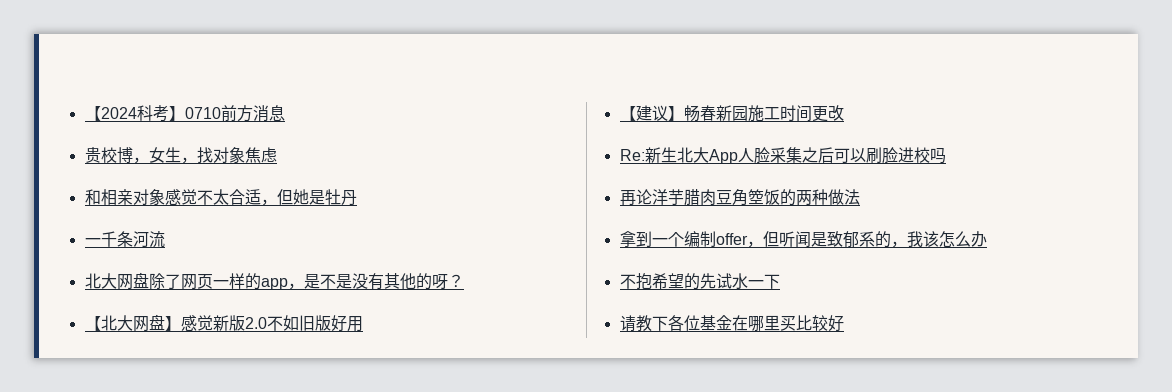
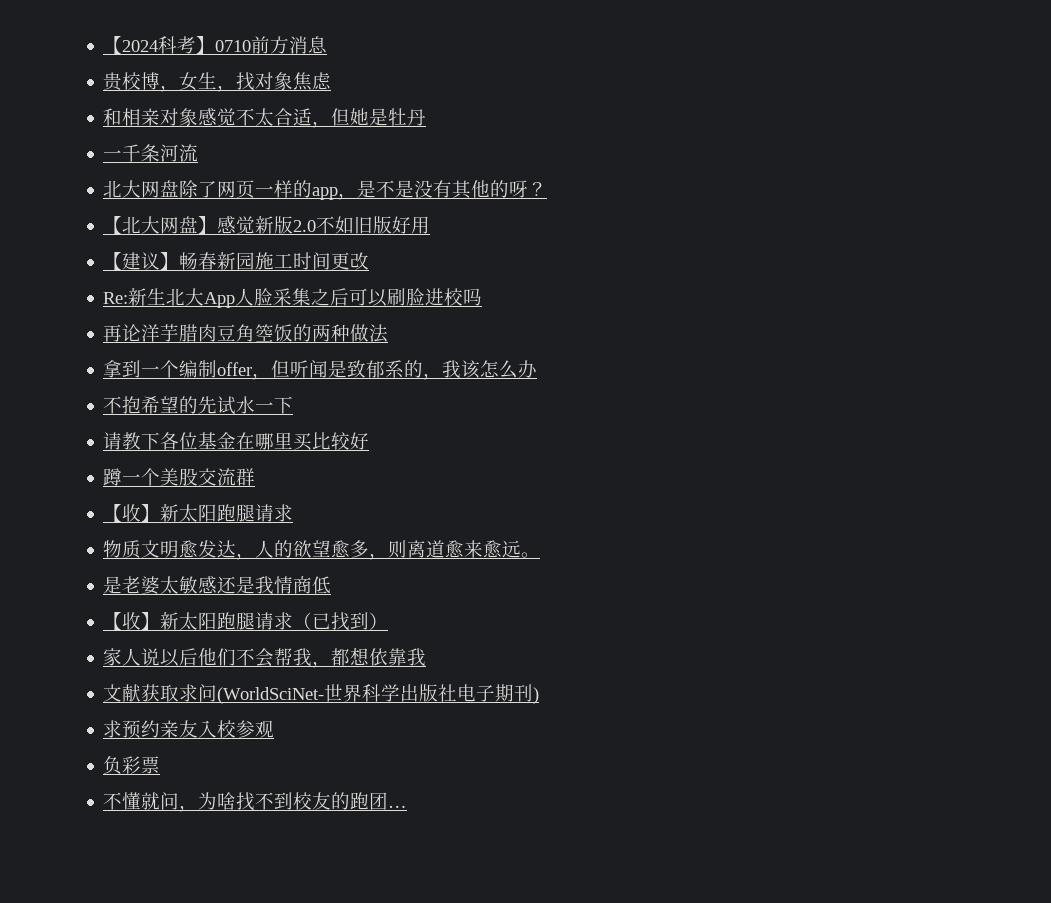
(844, 323) none -> [103,468,256,486] [103,504,294,522] [103,540,541,560] [103,576,332,595] [103,612,389,631] [103,647,427,668] [103,684,540,704] [103,720,275,739] [103,756,161,775] [103,792,408,812] // 蹲一个美股交流群 // 【收】新太阳跑腿请求 // 物质文明愈发达，人的欲望愈多，则离道愈来愈远。 // 是老婆太敏感还是我情商低 // 【收】新太阳跑腿请求（已找到） // 家人说以后他们不会帮我，都想依靠我 // 文献获取求问(WorldSciNet-世界科学出版社电子期刊) // 求预约亲友入校参观 // 负彩票 // 不懂就问，为啥找不到校友的跑团…

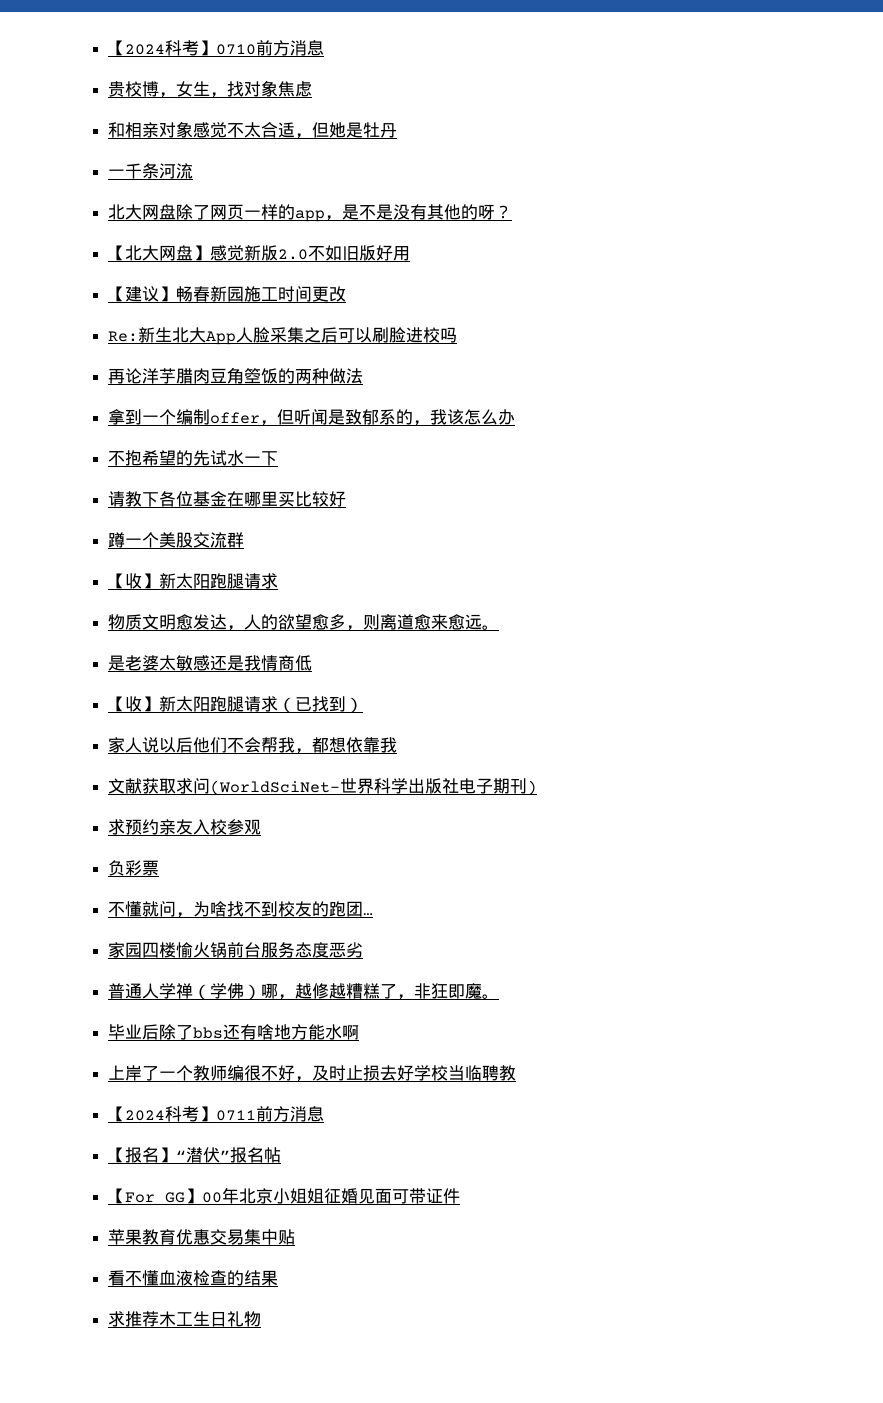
(408, 806) none -> [108,942,364,958] [108,983,500,1000] [108,1024,360,1040] [108,1065,517,1082] [108,1106,325,1122] [108,1147,282,1163] [108,1187,461,1204] [108,1229,296,1245] [108,1270,279,1286] [108,1311,262,1327] // 家园四楼愉火锅前台服务态度恶劣 // 普通人学禅（学佛）哪，越修越糟糕了，非狂即魔。 // 毕业后除了bbs还有啥地方能水啊 // 上岸了一个教师编很不好，及时止损去好学校当临聘教 // 【2024科考】0711前方消息 // 【报名】“潜伏”报名帖 // 【For GG】00年北京小姐姐征婚见面可带证件 // 苹果教育优惠交易集中贴 // 看不懂血液检查的结果 // 求推荐木工生日礼物

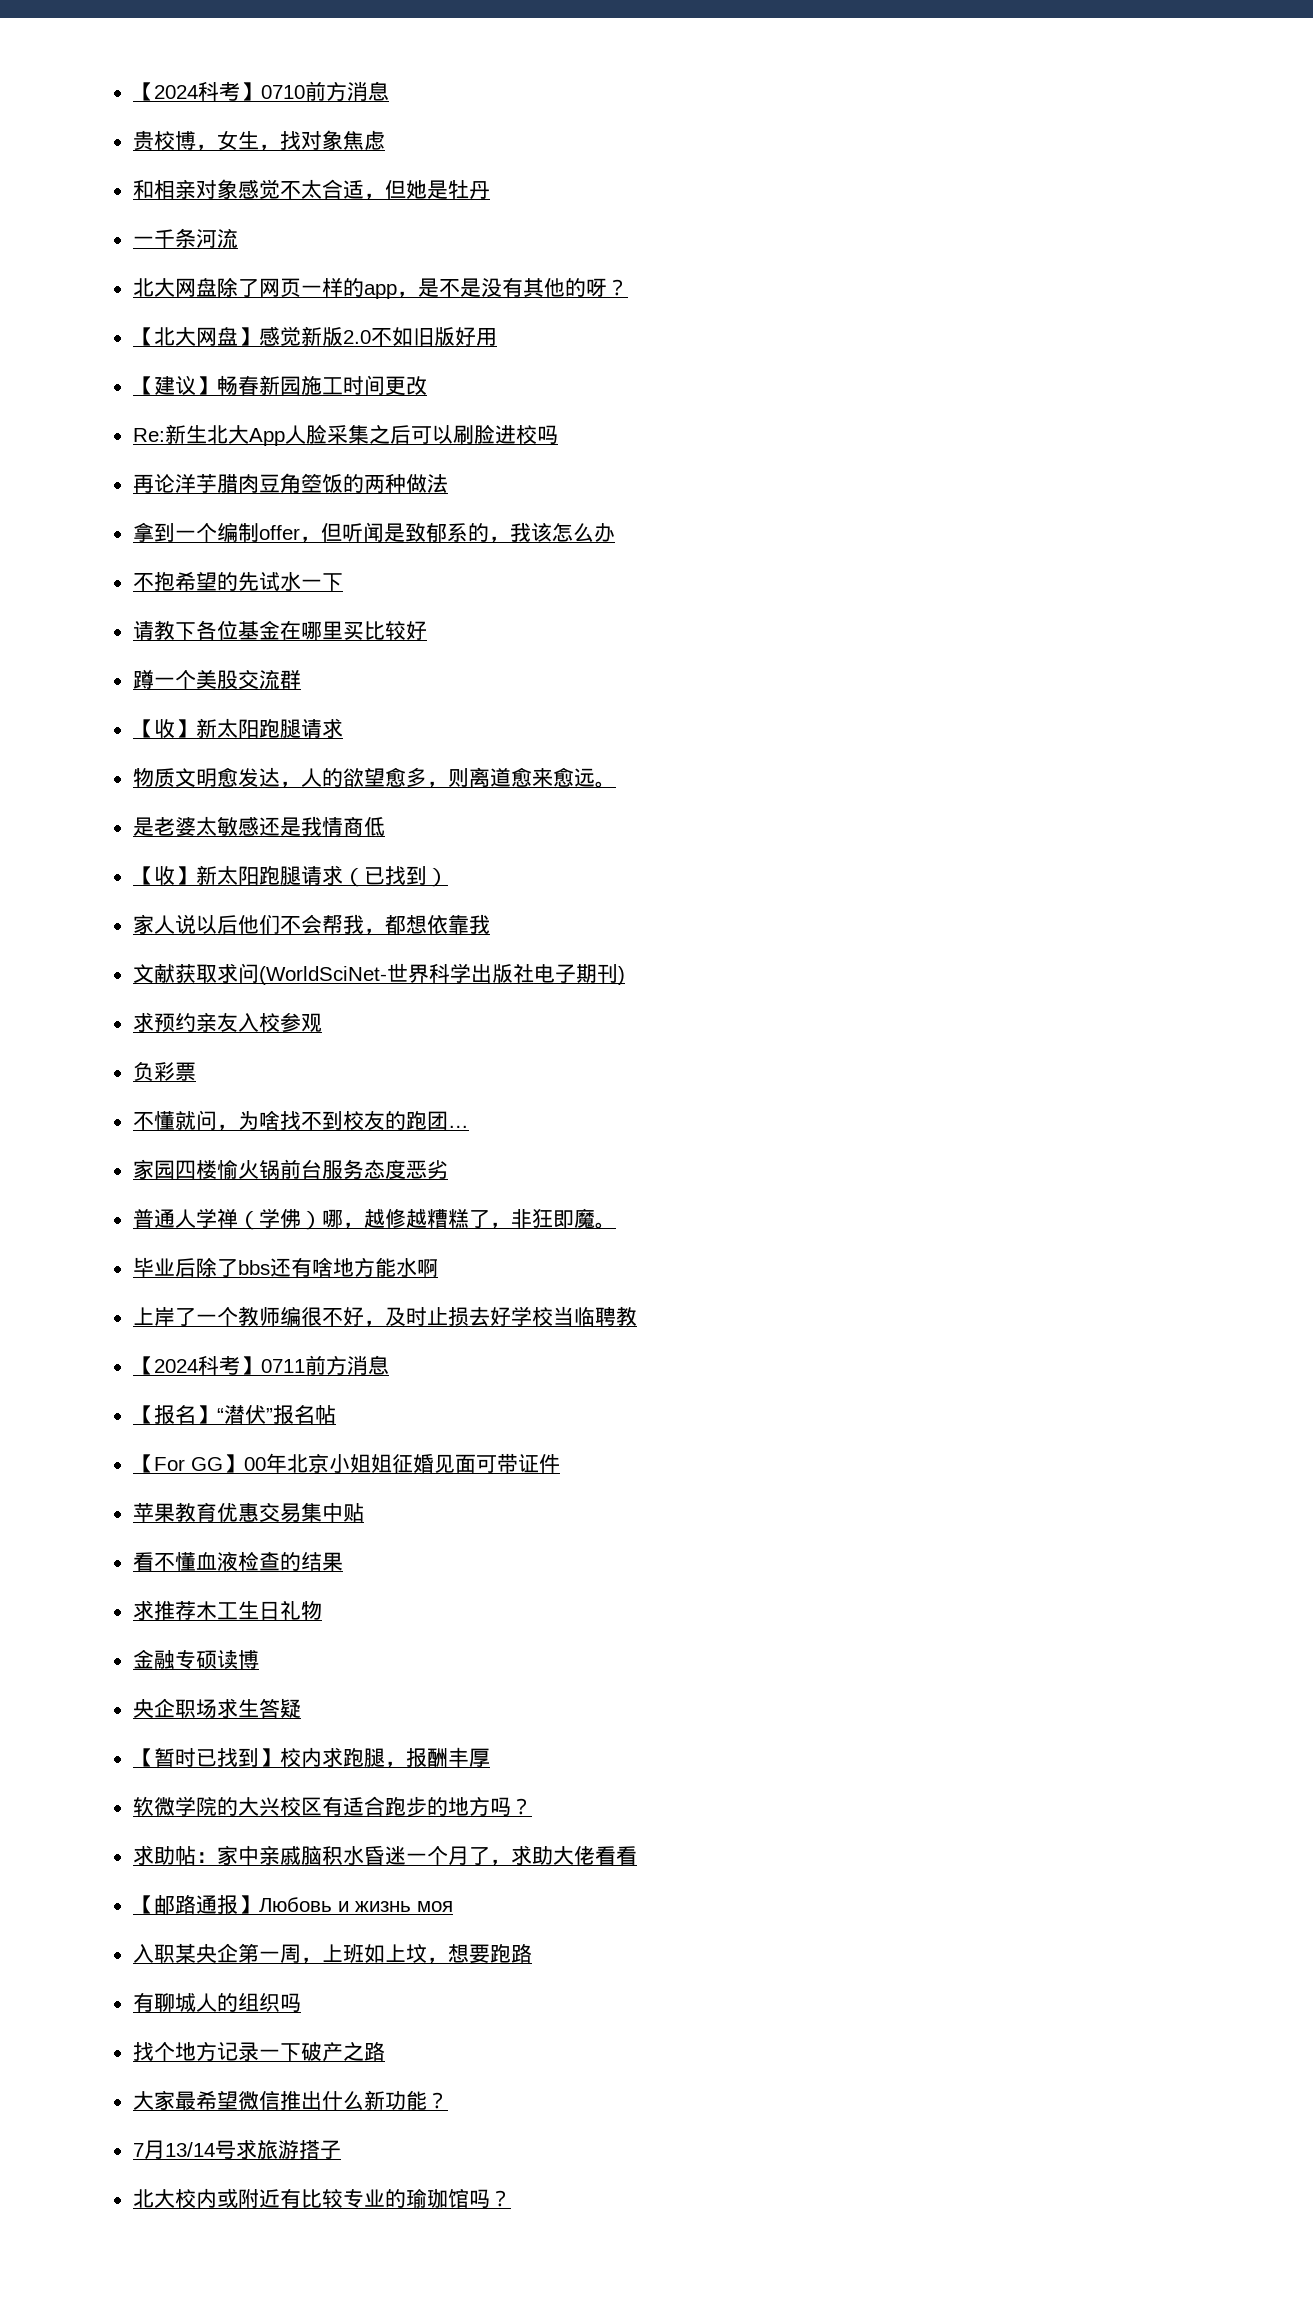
(262, 1319) none -> [132,1649,259,1670] [132,1698,301,1719] [132,1747,490,1768] [132,1796,532,1817] [132,1845,637,1866] [132,1894,453,1915] [132,1943,532,1964] [132,1992,301,2013] [132,2041,385,2062] [132,2090,448,2111] [132,2139,341,2159] [132,2188,511,2208] // 金融专硕读博 // 央企职场求生答疑 // 【暂时已找到】校内求跑腿，报酬丰厚 // 软微学院的大兴校区有适合跑步的地方吗？ // 求助帖：家中亲戚脑积水昏迷一个月了，求助大佬看看 // 【邮路通报】Любовь и жизнь моя // 入职某央企第一周，上班如上坟，想要跑路 // 有聊城人的组织吗 // 找个地方记录一下破产之路 // 大家最希望微信推出什么新功能？ // 7月13/14号求旅游搭子 // 北大校内或附近有比较专业的瑜珈馆吗？

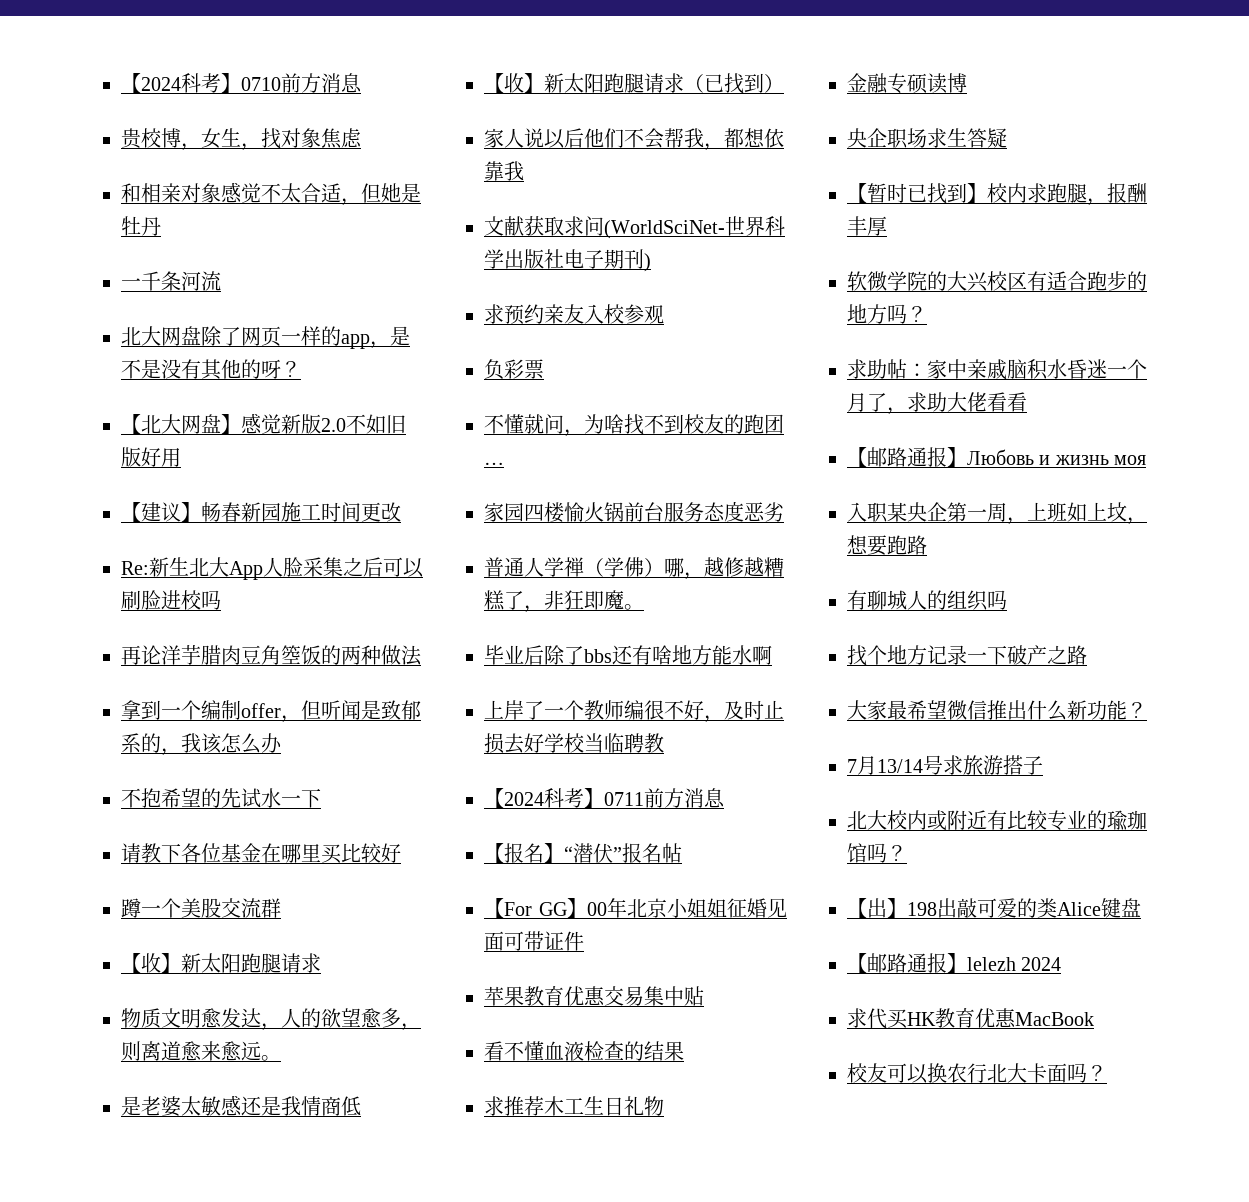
(511, 2198) none -> [847,898,1141,918] [847,953,1062,973] [847,1008,1094,1029] [847,1063,1107,1084] // 【出】198出敲可爱的类Alice键盘 // 【邮路通报】lelezh 2024 // 求代买HK教育优惠MacBook // 校友可以换农行北大卡面吗？

